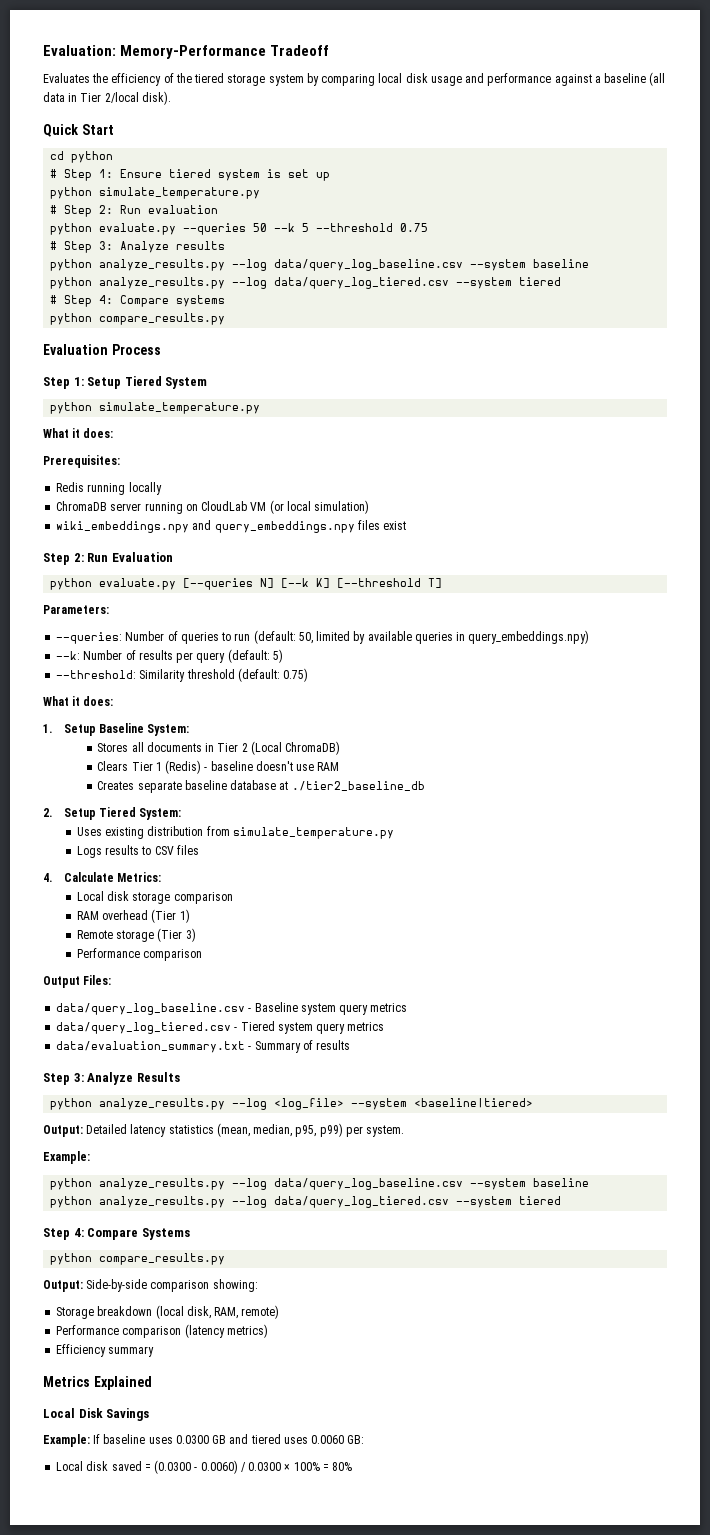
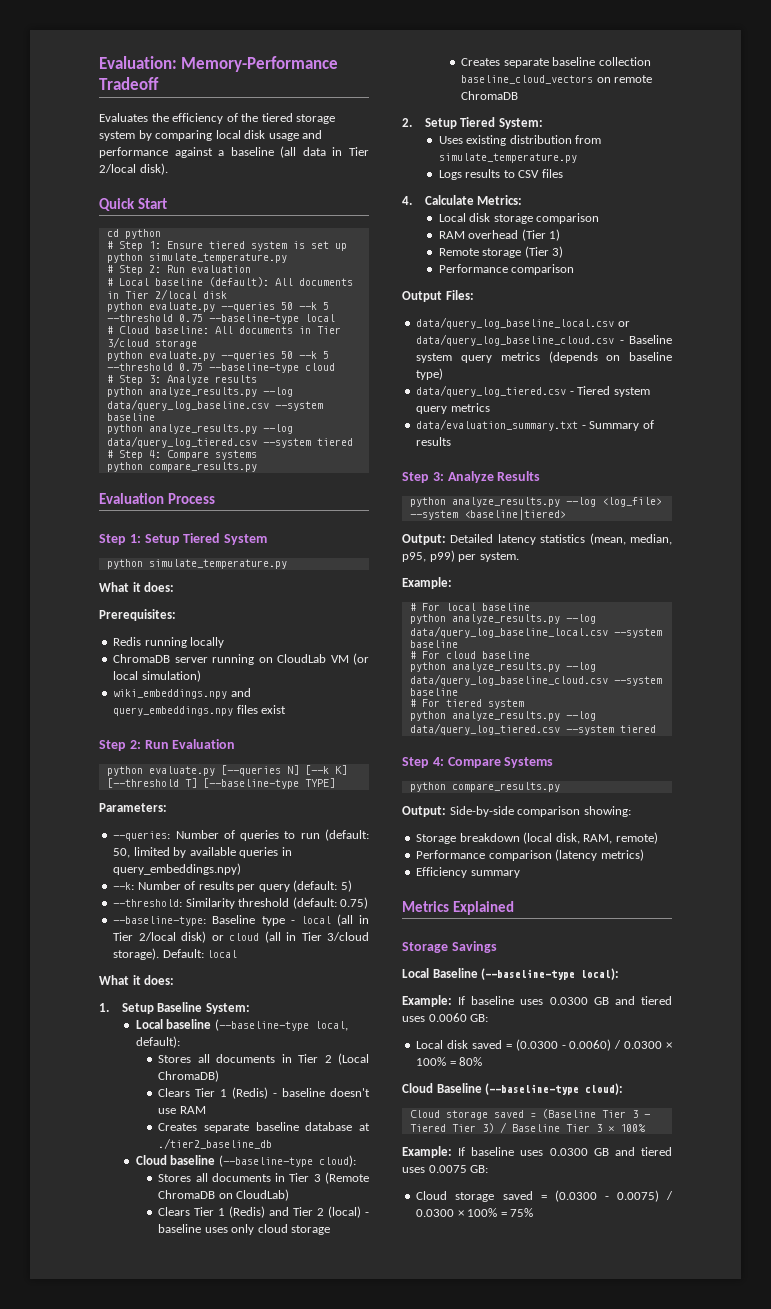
[50,223,429,235] // python evaluate.py --queries 50 --k 5 --threshold 0.75 -> [106,277,353,287] [106,289,227,300] [106,302,329,312] [106,314,335,324] [106,326,341,334] [106,337,197,349] [106,351,329,361] [106,363,335,373] // # Local baseline (default): All documents in Tier 2/local disk // python evaluate.py --queries 50 --k 5 --threshold 0.75 --baseline-type local // # Cloud baseline: All documents in Tier 3/cloud storage // python evaluate.py --queries 50 --k 5 --threshold 0.75 --baseline-type cloud
(443, 583) none -> [202,778,335,789] [--baseline-type TYPE]
(309, 675) none -> [113,914,369,926] [113,931,369,943] [113,948,238,960] // --baseline-type: Baseline type - local (all in Tier 2/local disk) or cloud (all in Tier 3/cloud storage). Default: local
(190, 730) none -> [135,1019,348,1031] [135,1036,180,1048] // Local baseline (--baseline-type local, default):
(425, 786) none -> [135,1155,356,1167] [158,1172,369,1184] [158,1189,290,1201] [158,1206,369,1218] [158,1224,331,1235] [461,57,651,68] [461,75,653,84] [461,91,519,100] // Cloud baseline (--baseline-type cloud): // Stores all documents in Tier 3 (Remote ChromaDB on CloudLab) // Clears Tier 1 (Redis) and Tier 2 (local) - baseline uses only cloud storage // Creates separate baseline collection baseline_cloud_vectors on remote ChromaDB
[56,1003,246,1015] data/query_log_baseline.csv -> [416,317,630,329] [416,334,615,346] data/query_log_baseline_local.csv or data/query_log_baseline_cloud.csv
(408, 1007) none -> [548,351,672,363] [416,368,444,380] (depends on baseline type)
[50,1178,590,1190] // python analyze_results.py --log data/query_log_baseline.csv --system baseline -> [409,603,530,611] [409,614,596,624] [409,626,662,638] [409,640,458,648] [409,651,530,659] [409,662,596,672] [409,674,662,686] [409,688,458,696] [409,699,524,709] // # For local baseline // python analyze_results.py --log data/query_log_baseline_local.csv --system baseline // # For cloud baseline // python analyze_results.py --log data/query_log_baseline_cloud.csv --system baseline // # For tiered system
[43,1408,150,1421] // Local Disk Savings -> [402,941,497,953] [402,968,620,980] // Storage Savings // Local Baseline (--baseline-type local):
(353, 1466) none -> [402,1083,624,1095] [409,1109,650,1120] [409,1122,646,1133] [402,1146,672,1158] [402,1165,489,1173] [416,1190,673,1202] [416,1208,534,1217] // Cloud Baseline (--baseline-type cloud): // Cloud storage saved = (Baseline Tier 3 - Tiered Tier 3) / Baseline Tier 3 × 100% // Example: If baseline uses 0.0300 GB and tiered uses 0.0075 GB: // Cloud storage saved = (0.0300 - 0.0075) / 0.0300 × 100% = 75%

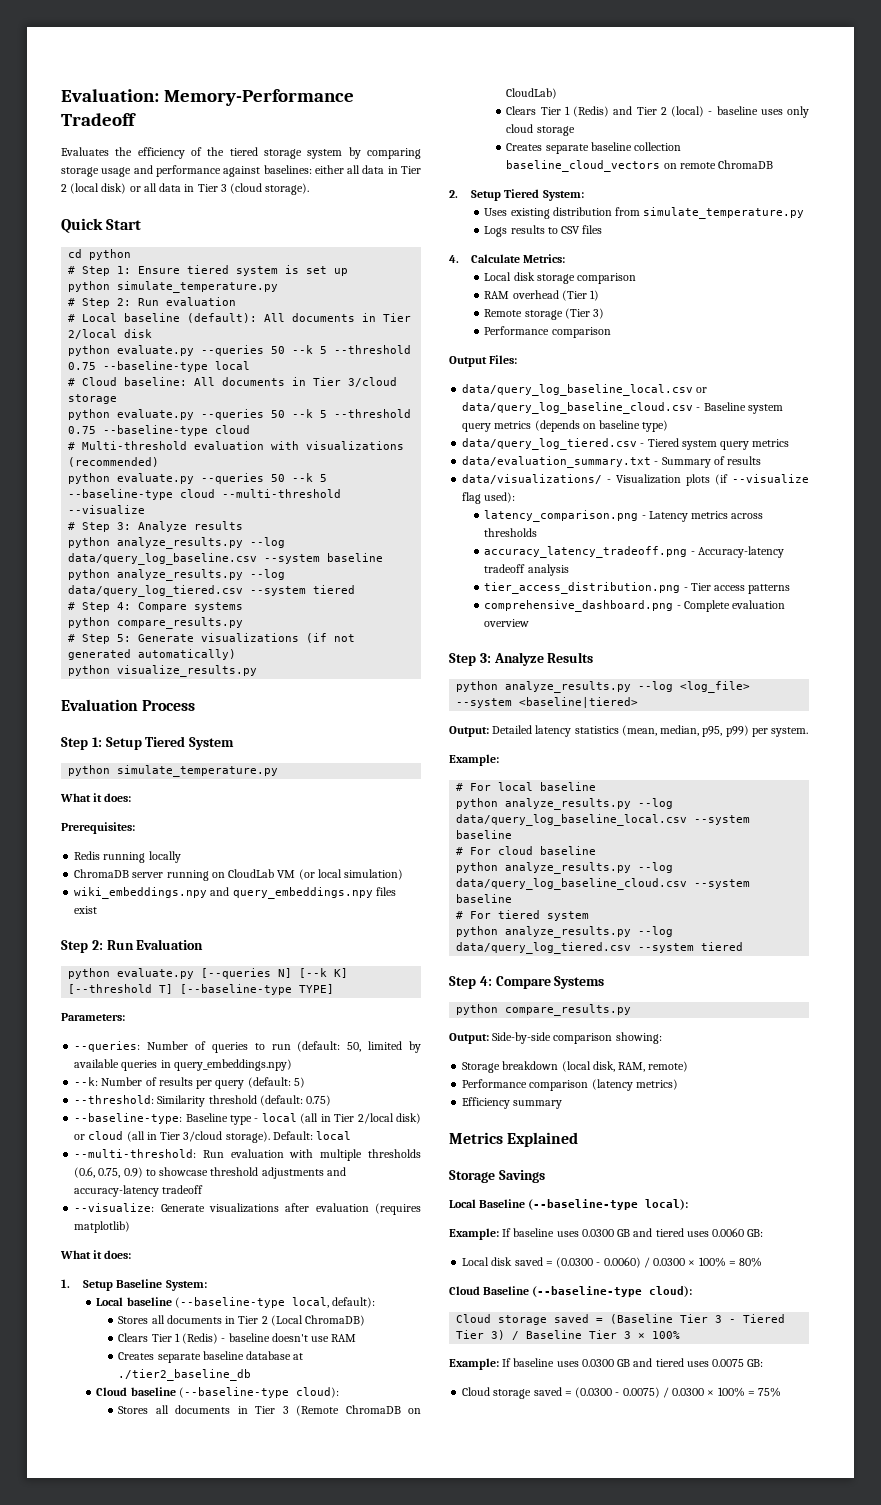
[215,130,266,139] local disk -> [61,167,99,177] storage
[218,146,370,158] [99,163,168,175] a baseline (all data in Tier 2/local disk). -> [263,165,421,174] [61,183,310,195] baselines: either all data in Tier 2 (local disk) or all data in Tier 3 (cloud storage).
(335, 367) none -> [68,441,405,450] [68,457,160,467] [68,473,328,484] [68,489,342,500] [68,505,146,514] // # Multi-threshold evaluation with visualizations (recommended) // python evaluate.py --queries 50 --k 5 --baseline-type cloud --multi-threshold --visualize
(257, 467) none -> [68,633,356,644] [68,649,237,660] [68,665,258,677] // # Step 5: Generate visualizations (if not generated automatically) // python visualize_results.py
(238, 954) none -> [74,1149,421,1161] [74,1167,346,1179] [74,1185,204,1197] [74,1203,422,1215] [74,1221,131,1233] // --multi-threshold: Run evaluation with multiple thresholds (0.6, 0.75, 0.9) to showcase threshold adjustments and accuracy-latency tradeoff // --visualize: Generate visualizations after evaluation (requires matplotlib)
(452, 441) none -> [462,474,809,486] [462,492,516,504] [484,510,764,522] [484,528,538,537] [484,546,784,558] [484,564,569,576] [484,582,791,594] [484,600,786,612] [484,619,530,627] // data/visualizations/ - Visualization plots (if --visualize flag used): // latency_comparison.png - Latency metrics across thresholds // accuracy_latency_tradeoff.png - Accuracy-latency tradeoff analysis // tier_access_distribution.png - Tier access patterns // comprehensive_dashboard.png - Complete evaluation overview

